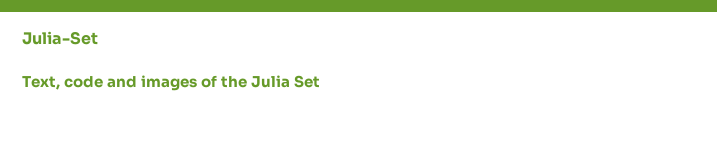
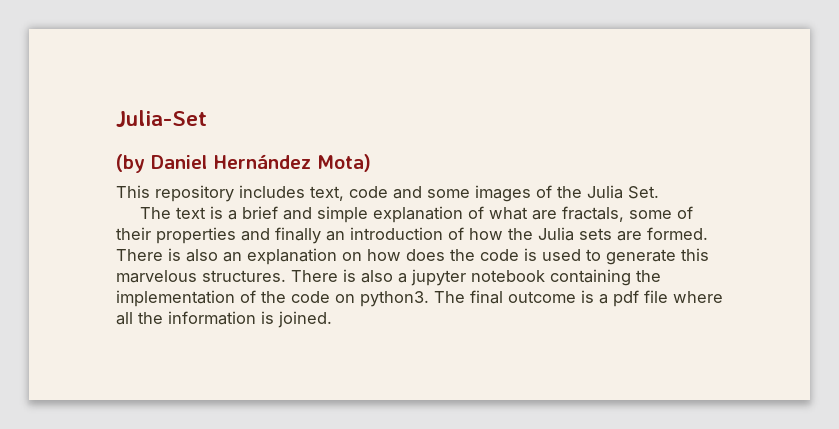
[22,76,60,90] Text, -> [116,154,371,173] [116,185,344,202] (by Daniel Hernández Mota) // This repository includes text,
(138, 82) none -> [427,189,470,198] some
[294,75,321,88] Set -> [628,186,659,199] [139,206,693,223] [116,227,708,244] [116,248,709,265] [116,269,661,286] [116,290,723,307] [116,311,332,328] Set. // The text is a brief and simple explanation of what are fractals, some of their properties and finally an introduction of how the Julia sets are formed. There is also an explanation on how does the code is used to generate this marvelous structures. There is also a jupyter notebook containing the implementation of the code on python3. The final outcome is a pdf file where all the information is joined.

